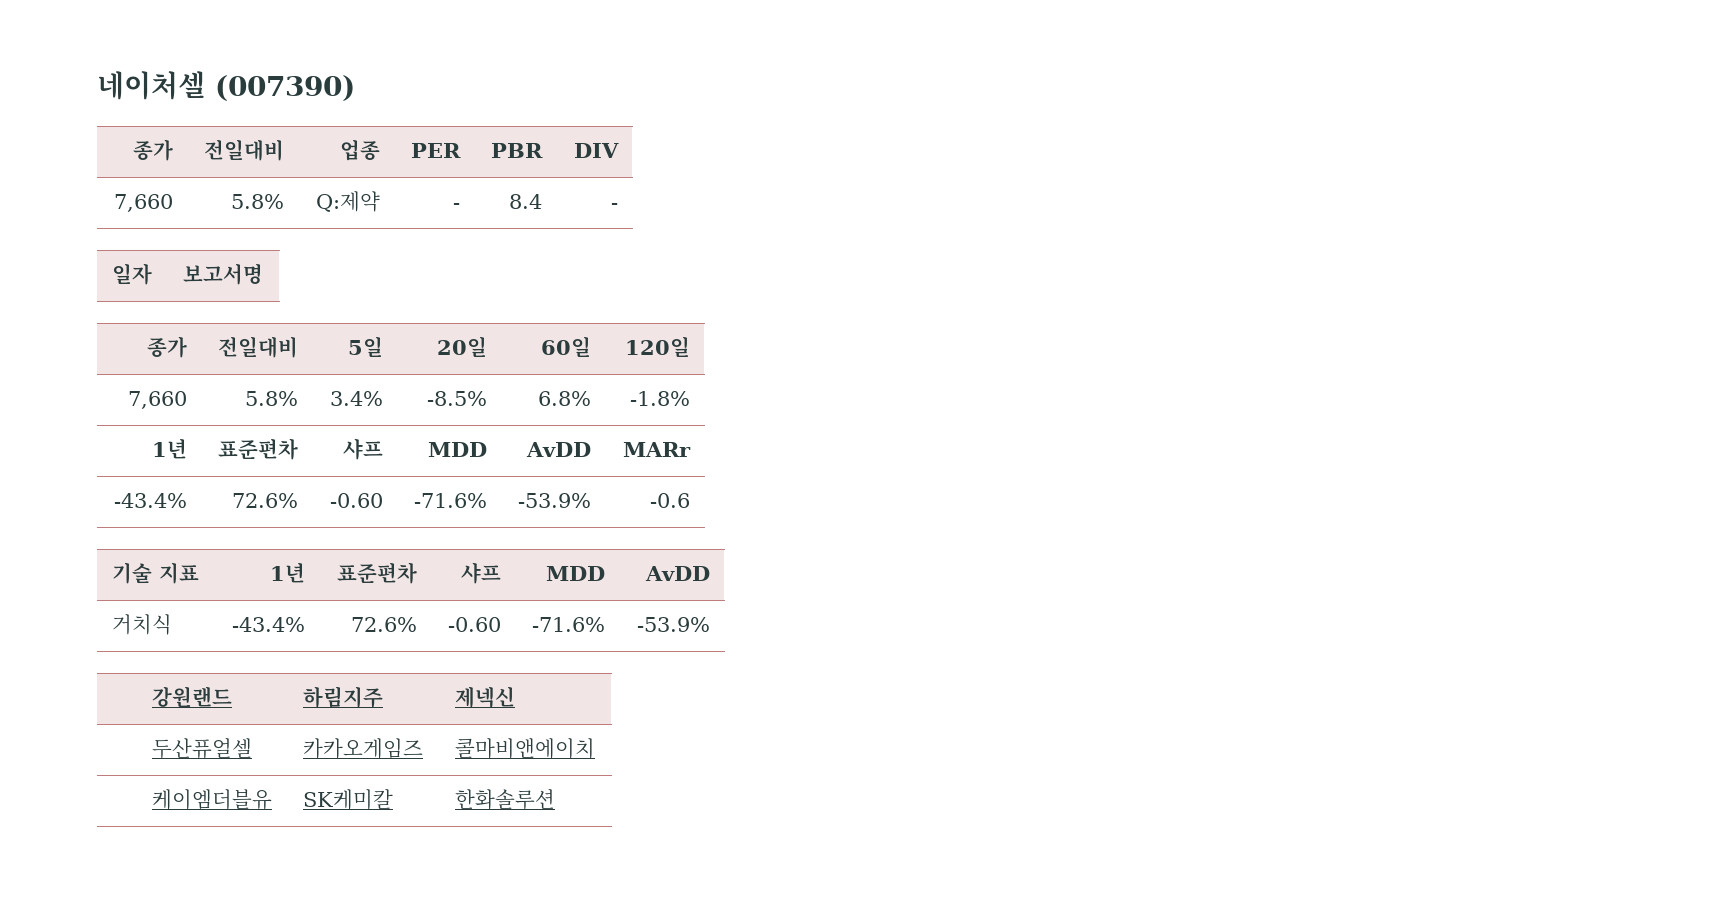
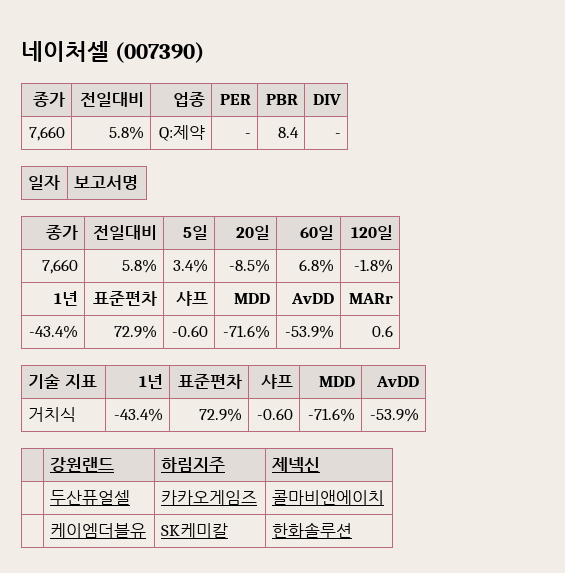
[231,493,298,508] 72.6% -> [114,325,158,339] 72.9%
[649,493,690,508] -0.6 -> [372,325,394,337] 0.6
[350,617,417,632] 72.6% -> [199,408,243,422] 72.9%

